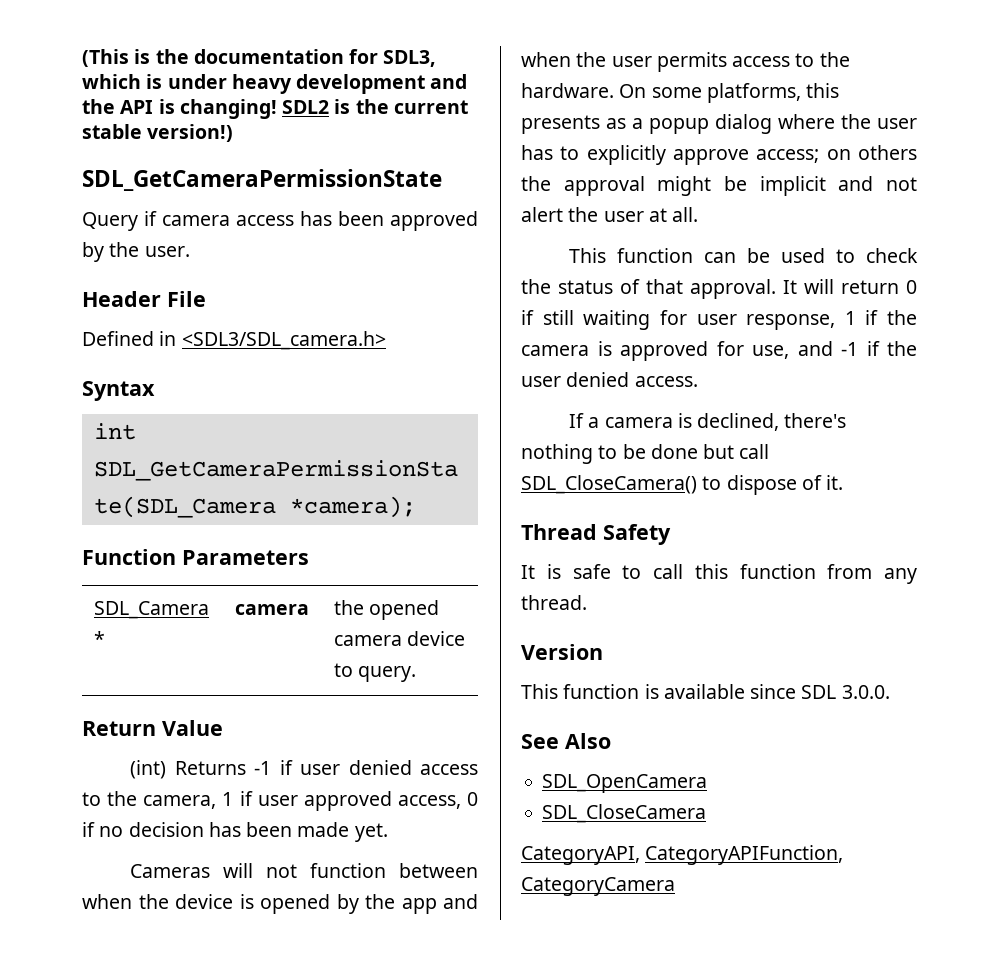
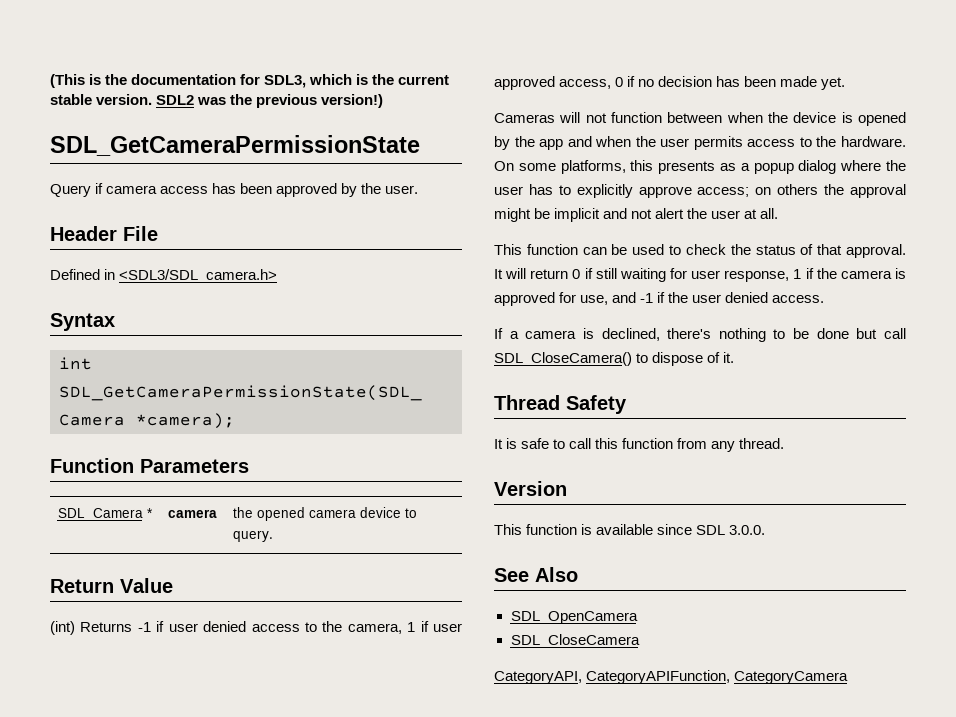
[167,74,468,94] [82,99,468,119] [82,124,142,139] under heavy development and the API is changing! SDL2 is the current stable -> [372,74,450,85] [50,94,318,108] the current stable version. SDL2 was the previous

